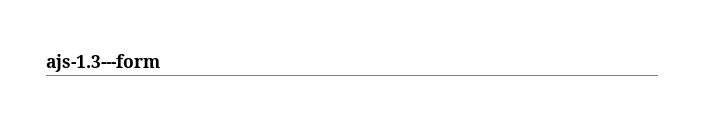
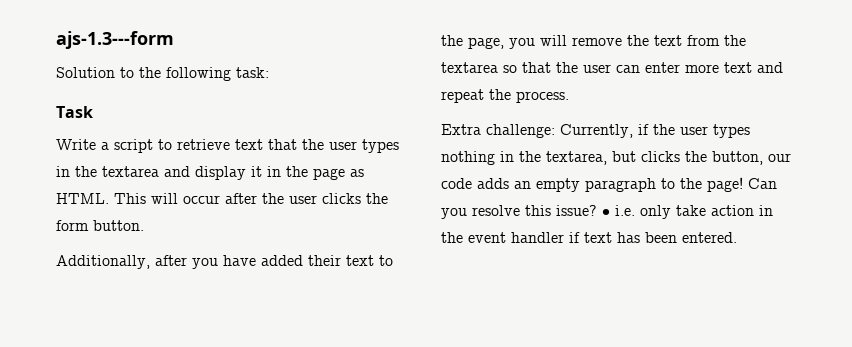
(160, 63) none -> [56,67,269,81] [56,106,93,118] [56,139,399,153] [56,166,364,180] [56,193,388,204] [56,220,144,231] [56,255,393,269] [441,35,746,49] [441,62,783,73] [441,89,569,103] [441,124,750,138] [441,151,791,165] [441,177,777,192] [441,205,773,219] [441,232,737,243] // Solution to the following task: // Task // Write a script to retrieve text that the user types in the textarea and display it in the page as HTML. This will occur after the user clicks the form button. // Additionally, after you have added their text to the page, you will remove the text from the textarea so that the user can enter more text and repeat the process. // Extra challenge: Currently, if the user types nothing in the textarea, but clicks the button, our code adds an empty paragraph to the page! Can you resolve this issue? • i.e. only take action in the event handler if text has been entered.

